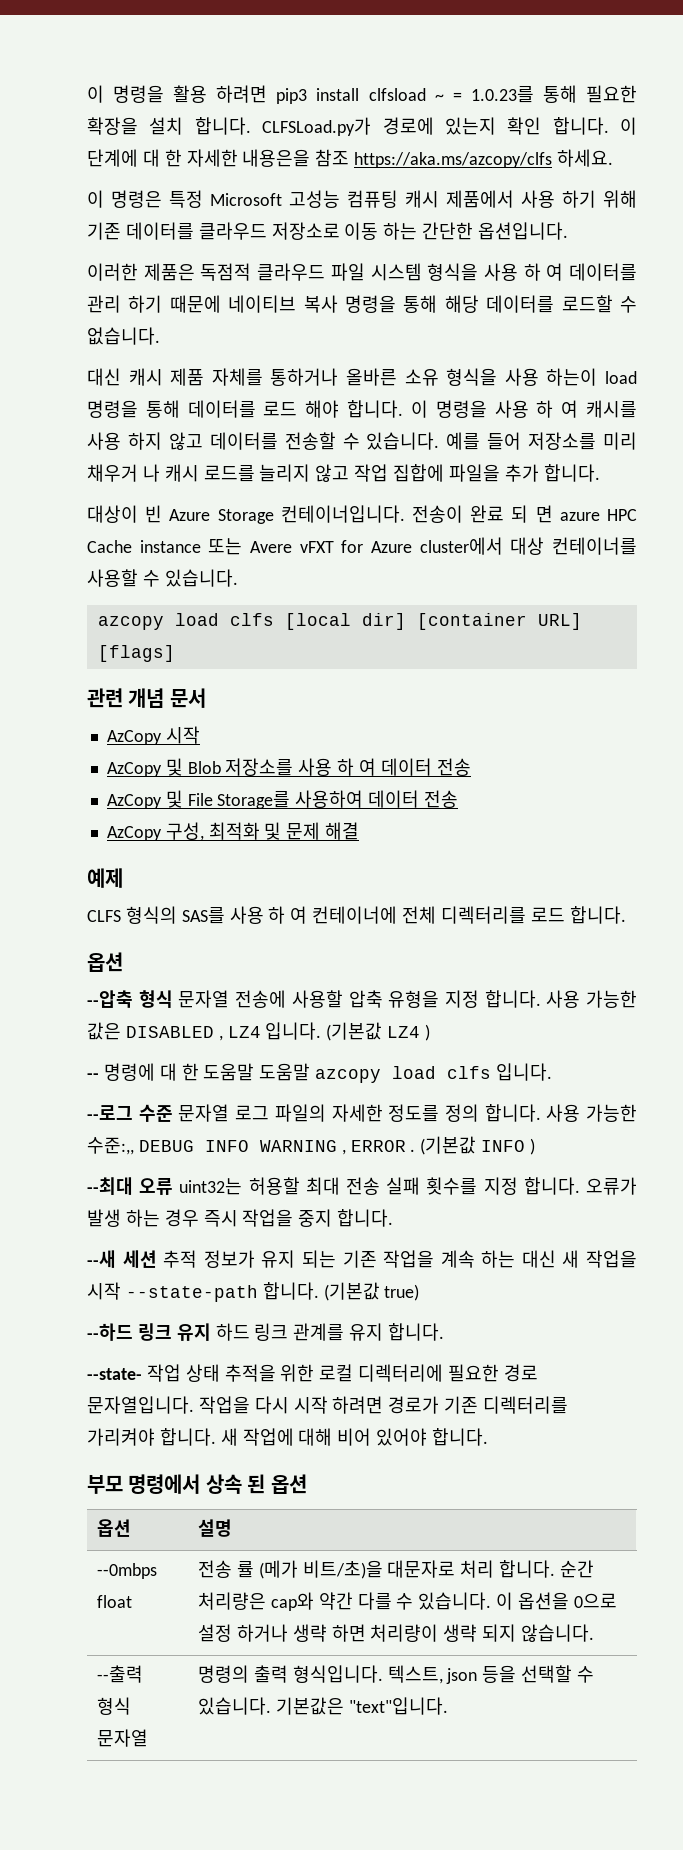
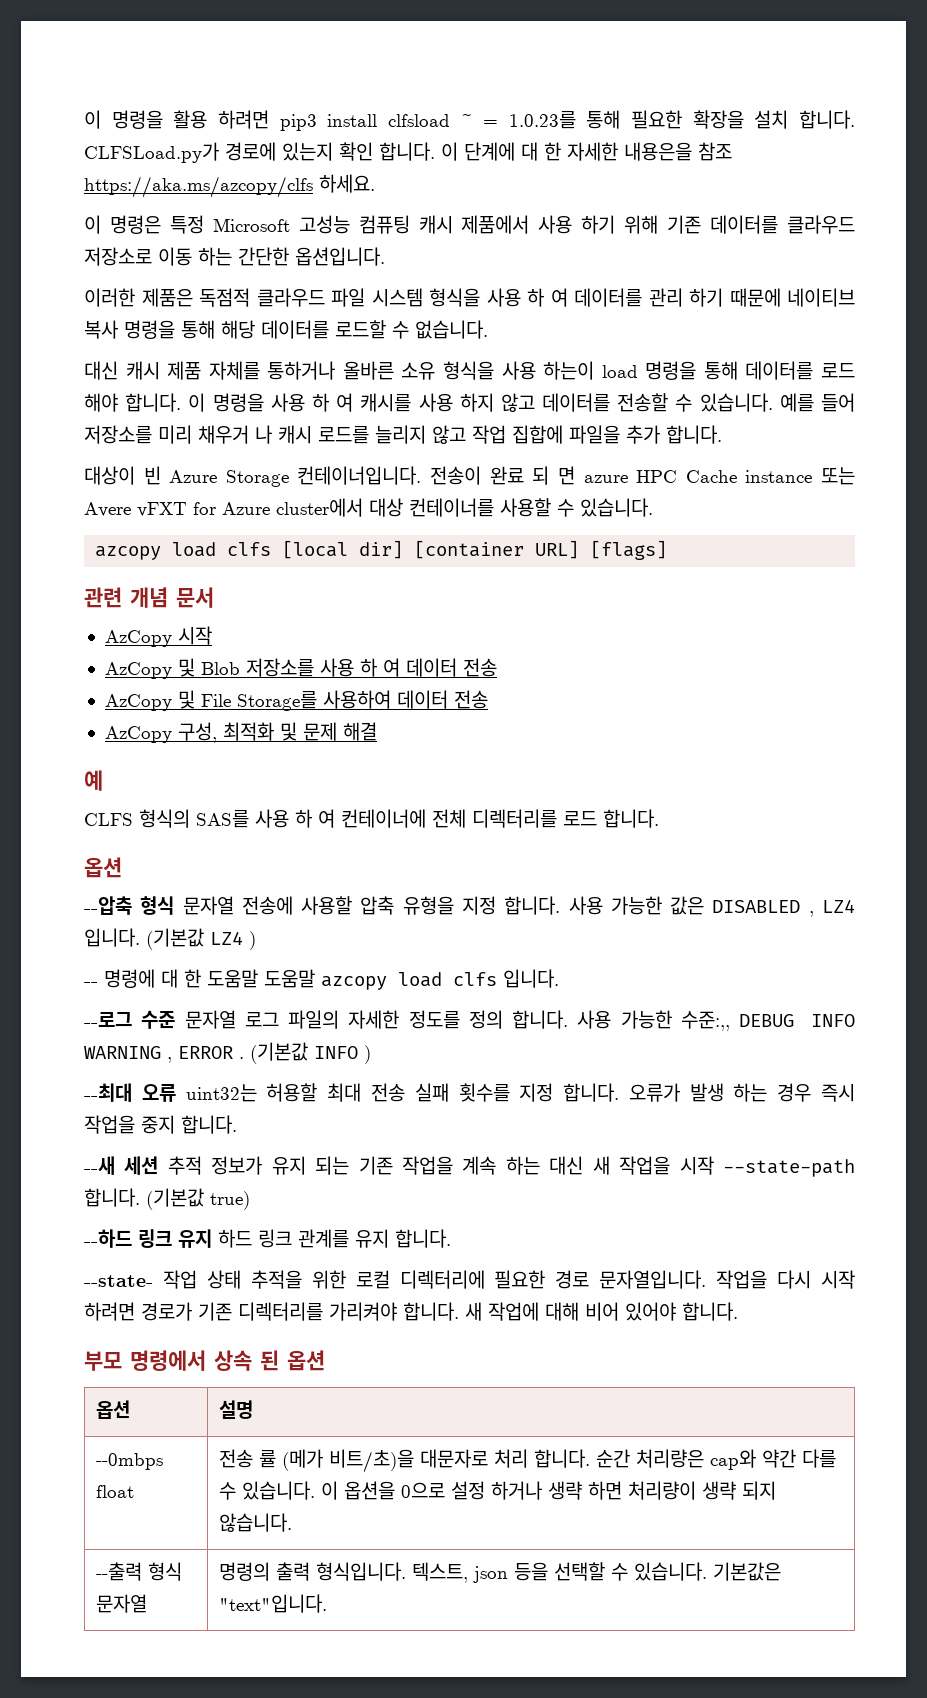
[87,868,123,888] 예제 -> [84,770,103,791] 예

